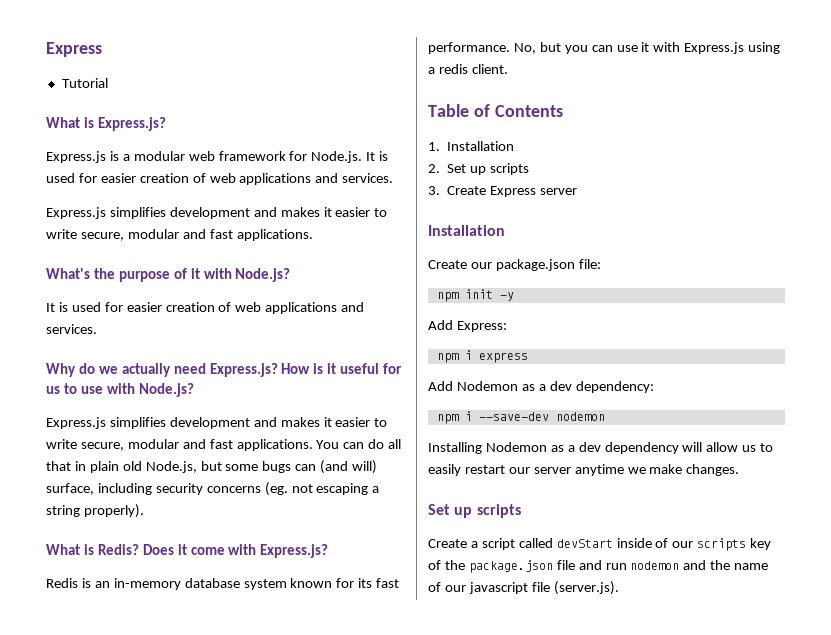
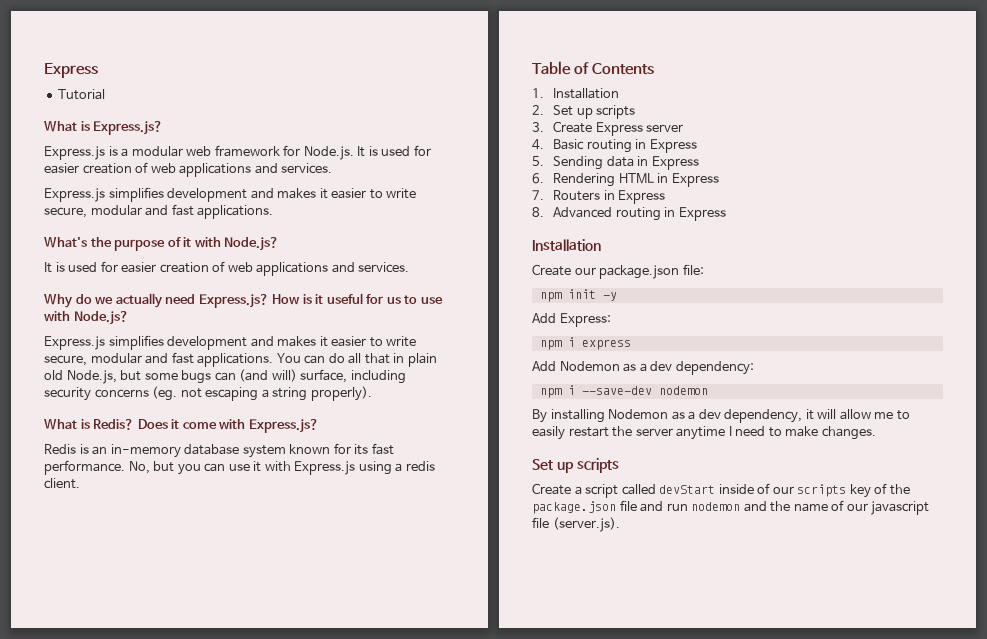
(578, 191) none -> [532,139,697,153] [532,156,699,170] [532,173,719,187] [532,190,666,204] [532,207,726,221] // 4. Basic routing in Express // 5. Sending data in Express // 6. Rendering HTML in Express // 7. Routers in Express // 8. Advanced routing in Express
[428,442,679,454] Installing Nodemon as a dev dependency -> [532,409,814,423] By installing Nodemon as a dev dependency, it
[742,445,757,452] us -> [874,412,894,419] me
[508,467,530,474] our -> [612,426,633,437] the
[627,467,646,474] we -> [728,426,782,437] I need to

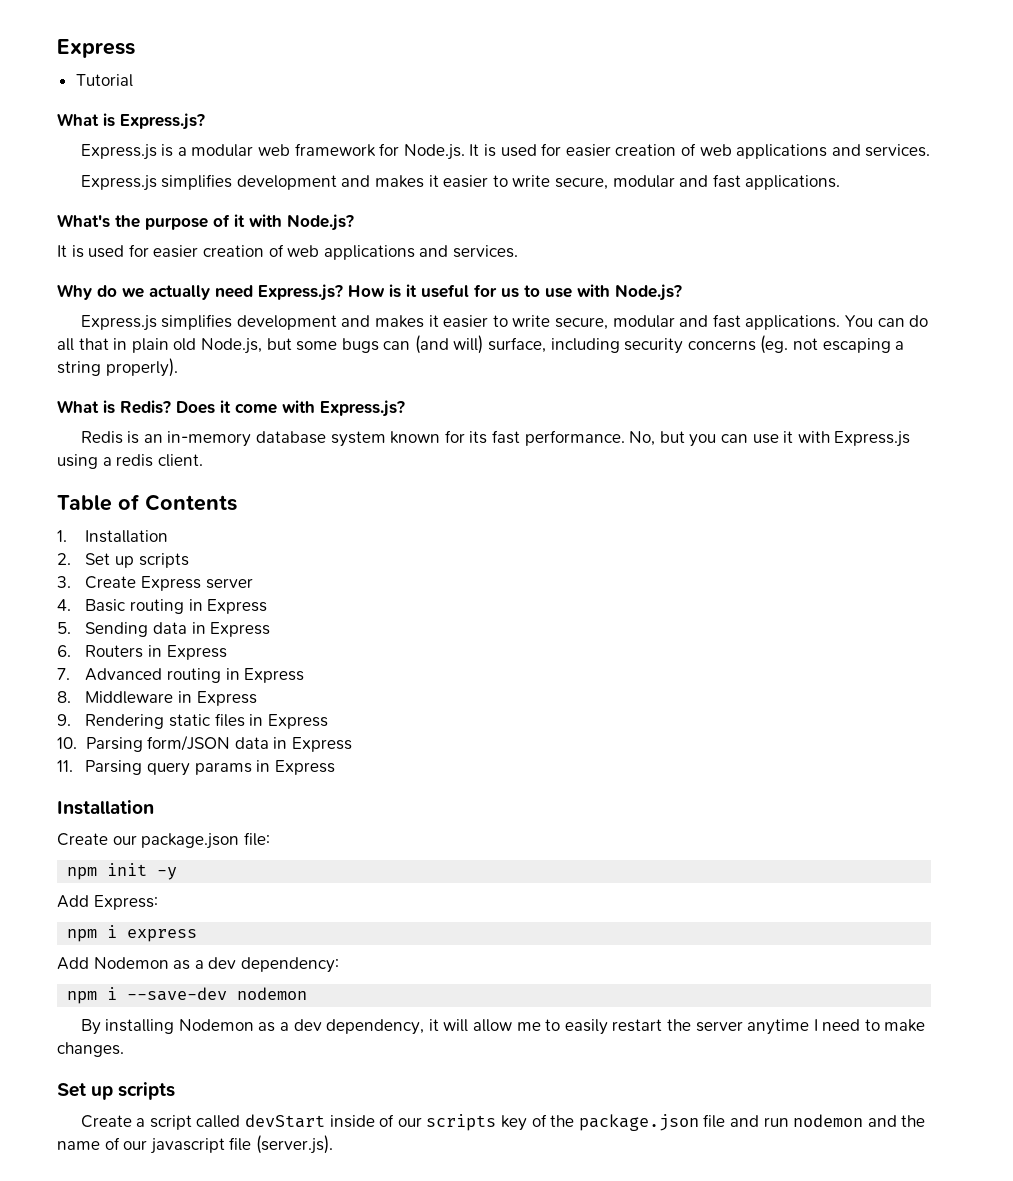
[553,173,719,187] [532,190,544,200] Rendering HTML in Express // 7. -> (71, 651) none
[532,207,544,217] 8. -> [57,668,70,680] 7.
(726, 214) none -> [57,691,257,706] [57,713,328,729] [57,735,352,752] [57,760,335,776] // 8. Middleware in Express // 9. Rendering static files in Express // 10. Parsing form/JSON data in Express // 11. Parsing query params in Express

